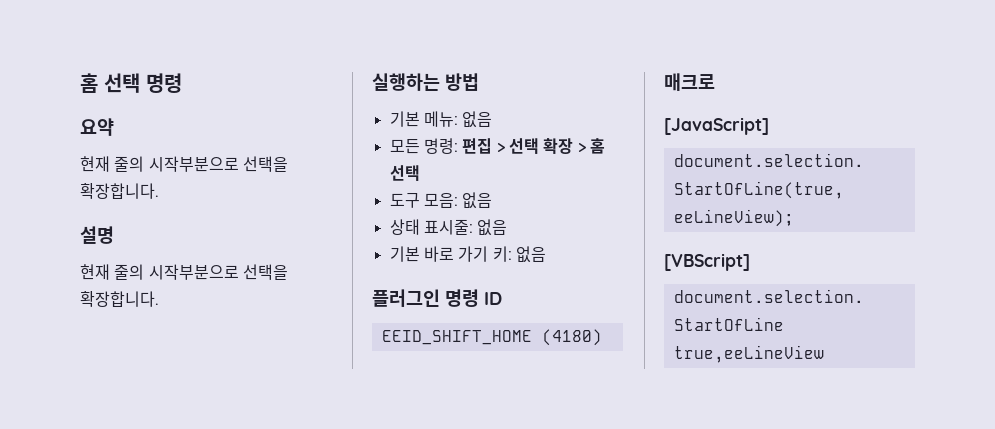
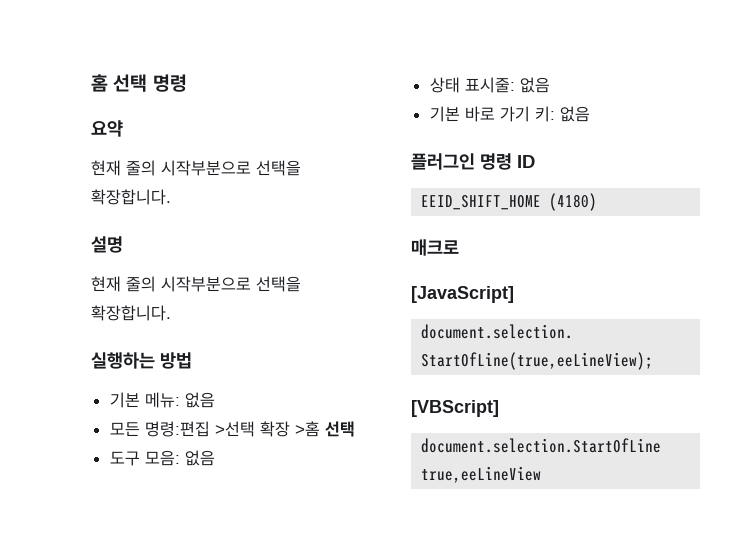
[423,138,605,154] 명령: 편집 > 선택 확장 > 홈 -> [144,421,320,437] 명령:편집 >선택 확장 >홈

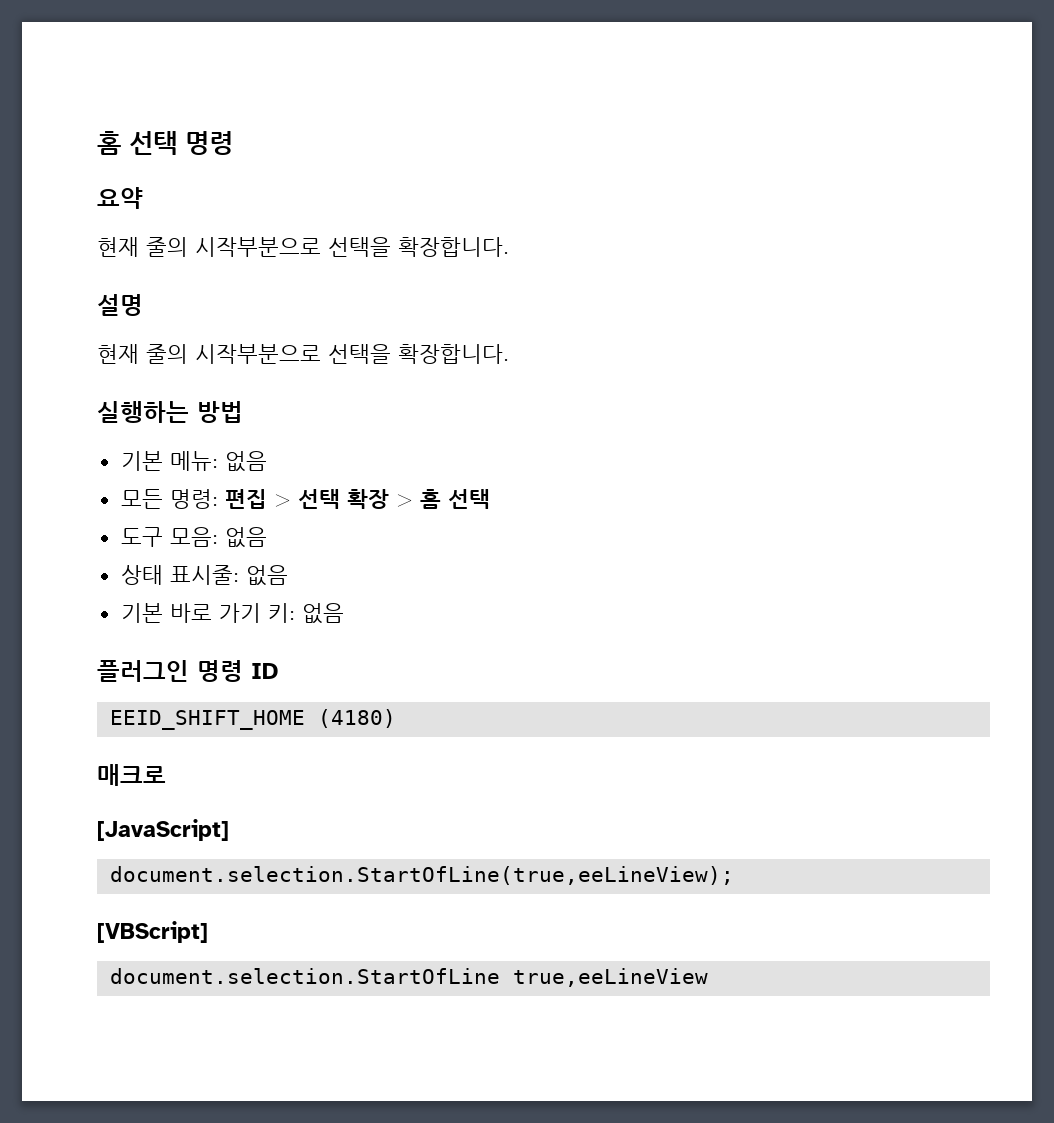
[144,421,320,437] 명령:편집 >선택 확장 >홈 -> [169,489,441,509] 명령: 편집 > 선택 확장 > 홈

